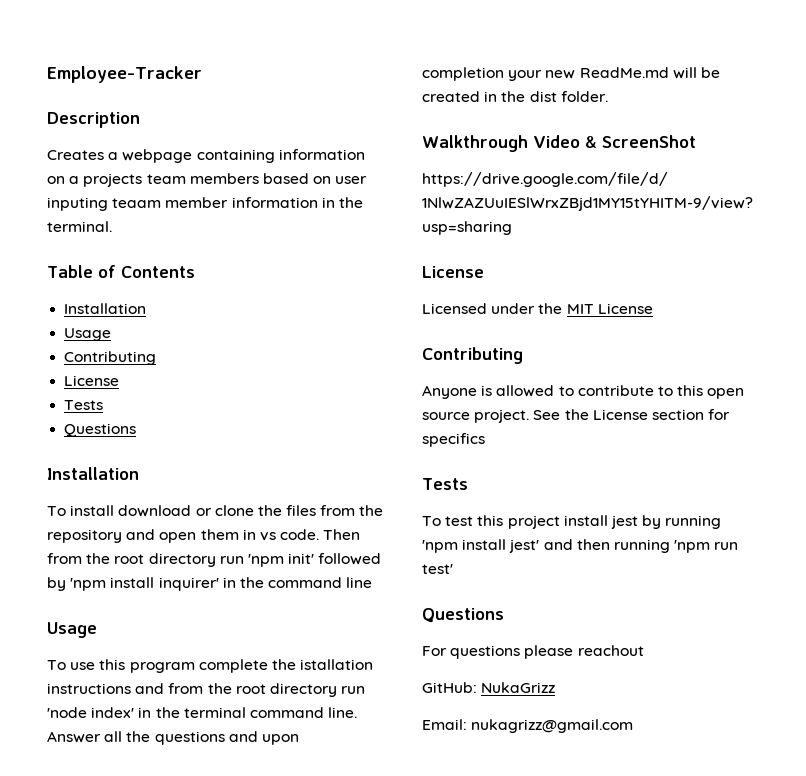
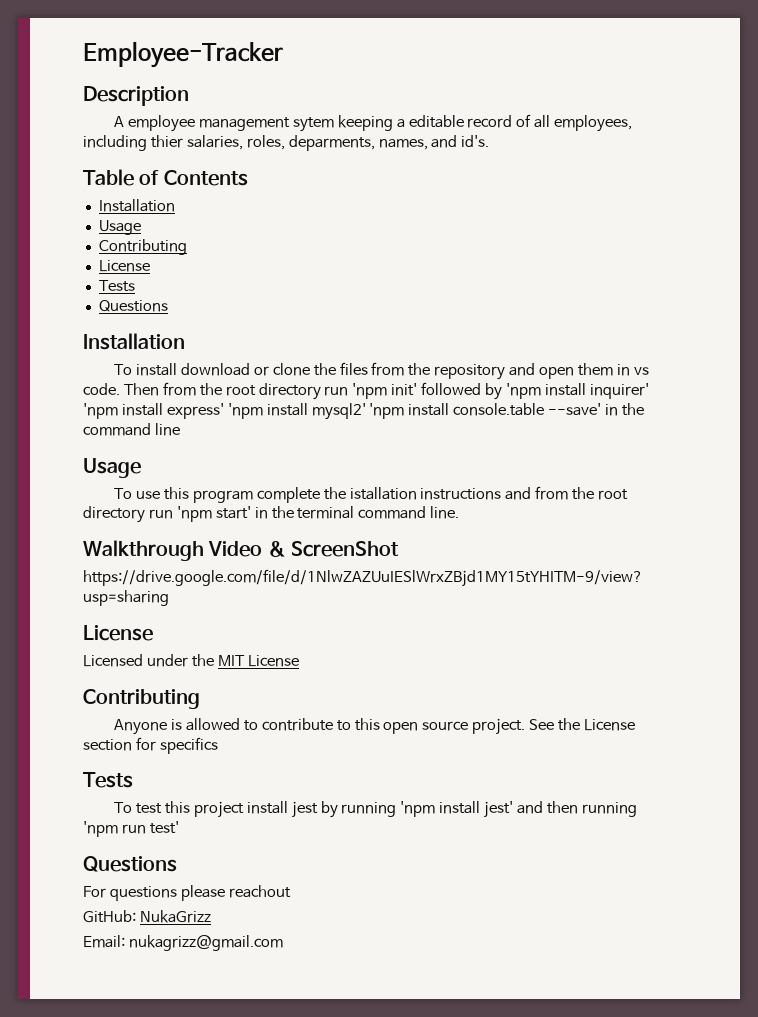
[47,149,365,163] [47,173,368,187] [47,197,363,211] [47,221,112,232] Creates a webpage containing information on a projects team members based on user inputing teaam member information in the terminal. -> [114,114,633,132] [83,135,490,151] A employee management sytem keeping a editable record of all employees, including thier salaries, roles, deparments, names, and id's.
(219, 584) none -> [83,403,602,420] 'npm install express' 'npm install mysql2' 'npm install console.table --save'
[47,707,135,718] 'node index' -> [176,506,251,522] 'npm start'
[47,731,299,745] [422,67,720,81] [422,91,608,102] Answer all the questions and upon completion your new ReadMe.md will be created in the dist folder. -> (460, 512) none

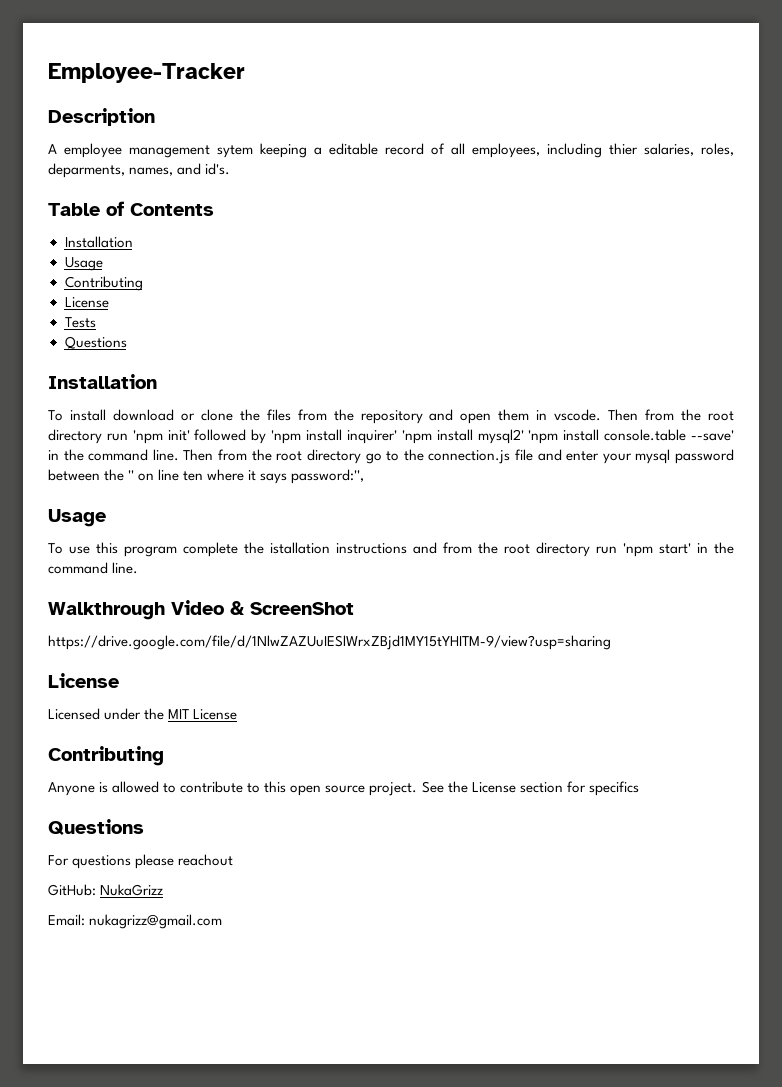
[633,367,649,375] [83,383,120,395] vs code. -> [554,409,602,421] vscode.
[166,403,308,419] express' 'npm install -> (473, 435) none
[154,423,180,436] line -> [152,449,734,464] [48,469,365,484] line. Then from the root directory go to the connection.js file and enter your mysql password between the '' on line ten where it says password:'',
[297,506,355,519] terminal -> (734, 548) none
[83,772,133,788] [114,801,637,818] [83,821,179,837] // Tests // To test this project install jest by running 'npm install jest' and then running 'npm run test' -> (639, 788) none

